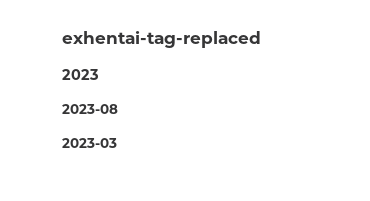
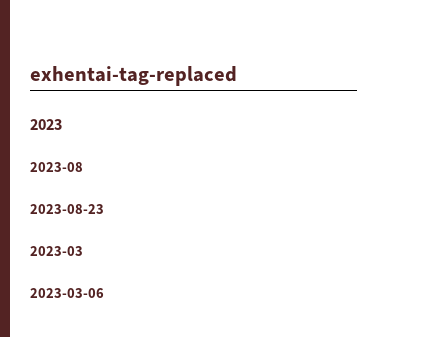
(118, 109) none -> [30,204,104,214] // 2023-08-23
(117, 143) none -> [30,288,104,298] // 2023-03-06

